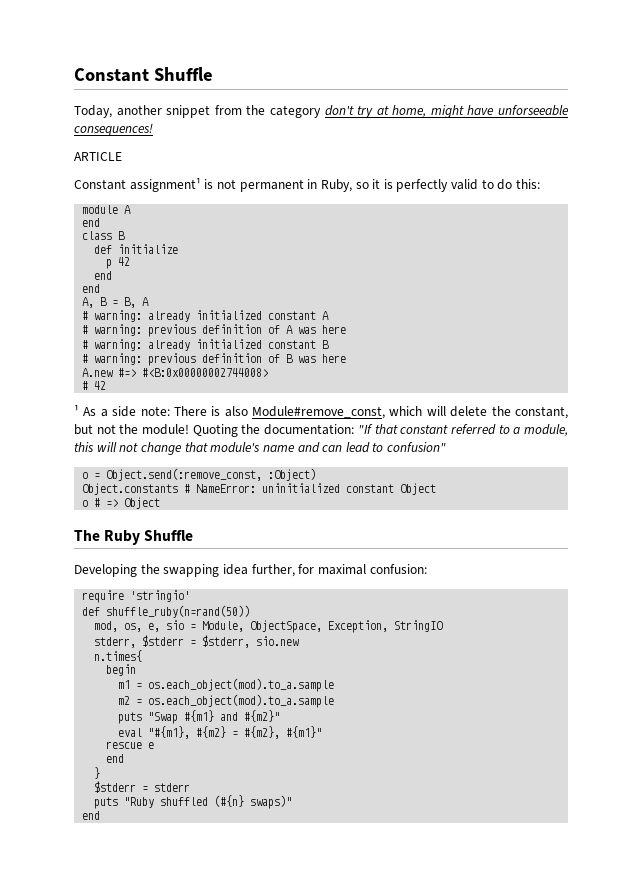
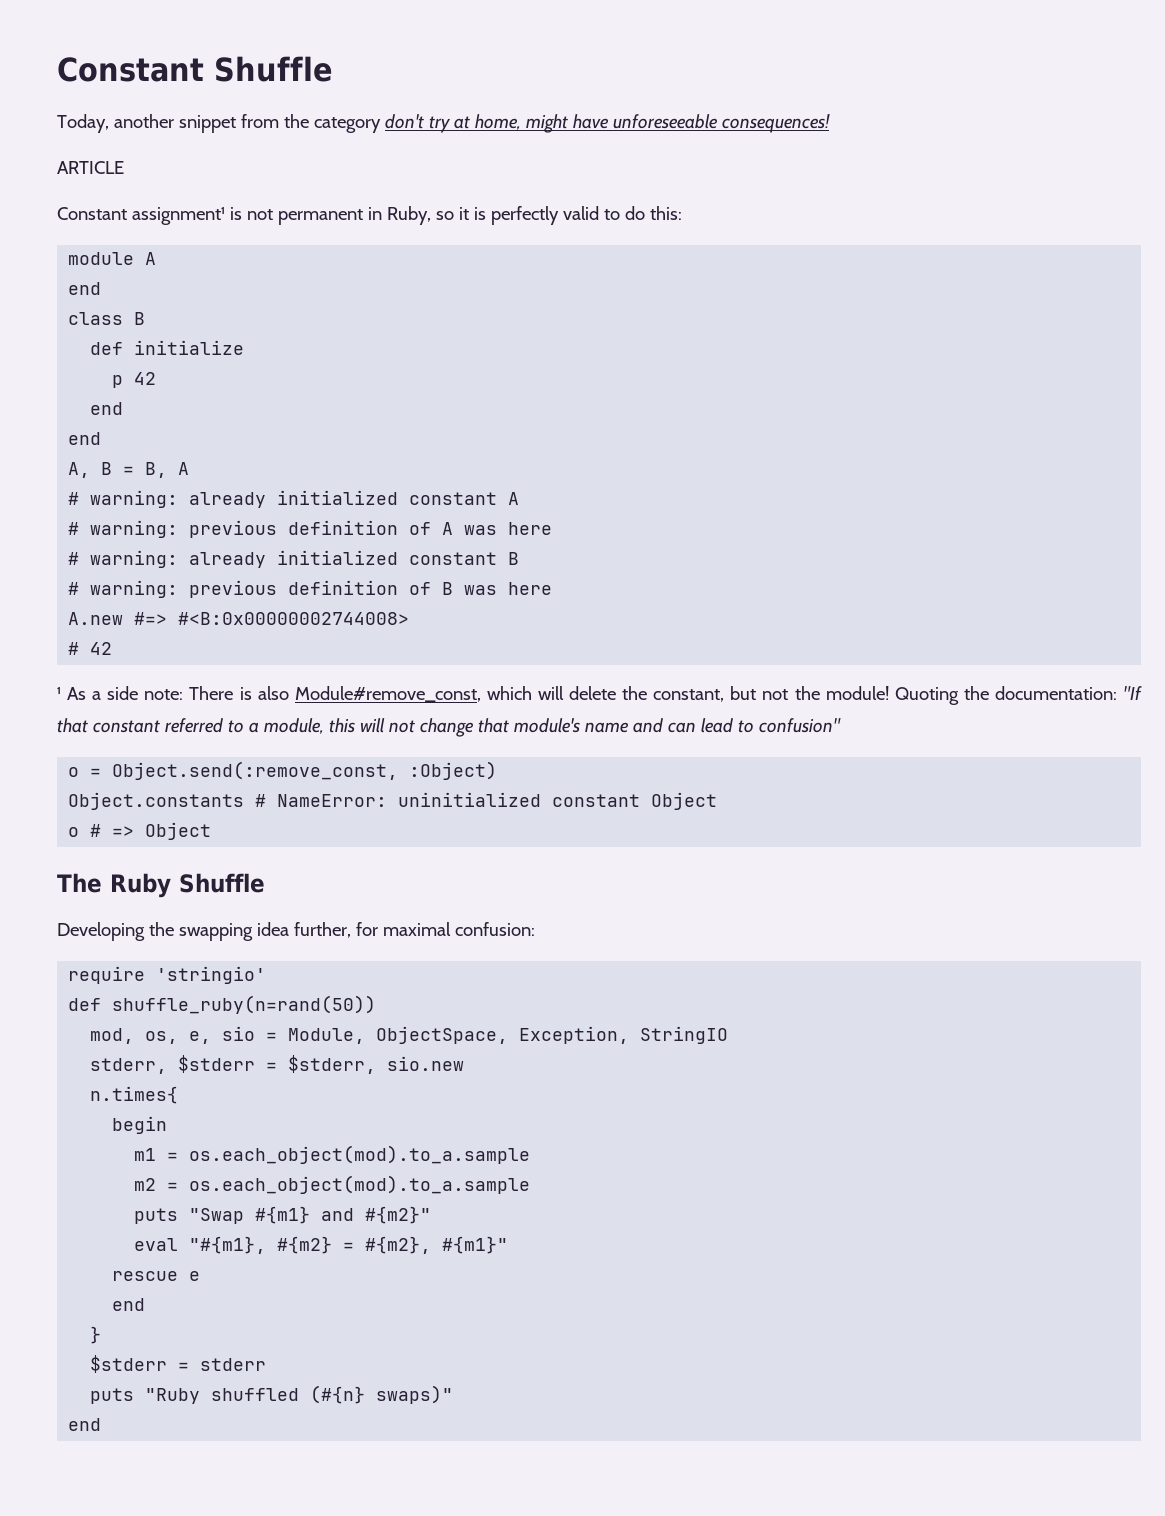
[497,105,569,116] unforseeable -> [612,114,718,129] unforeseeable

